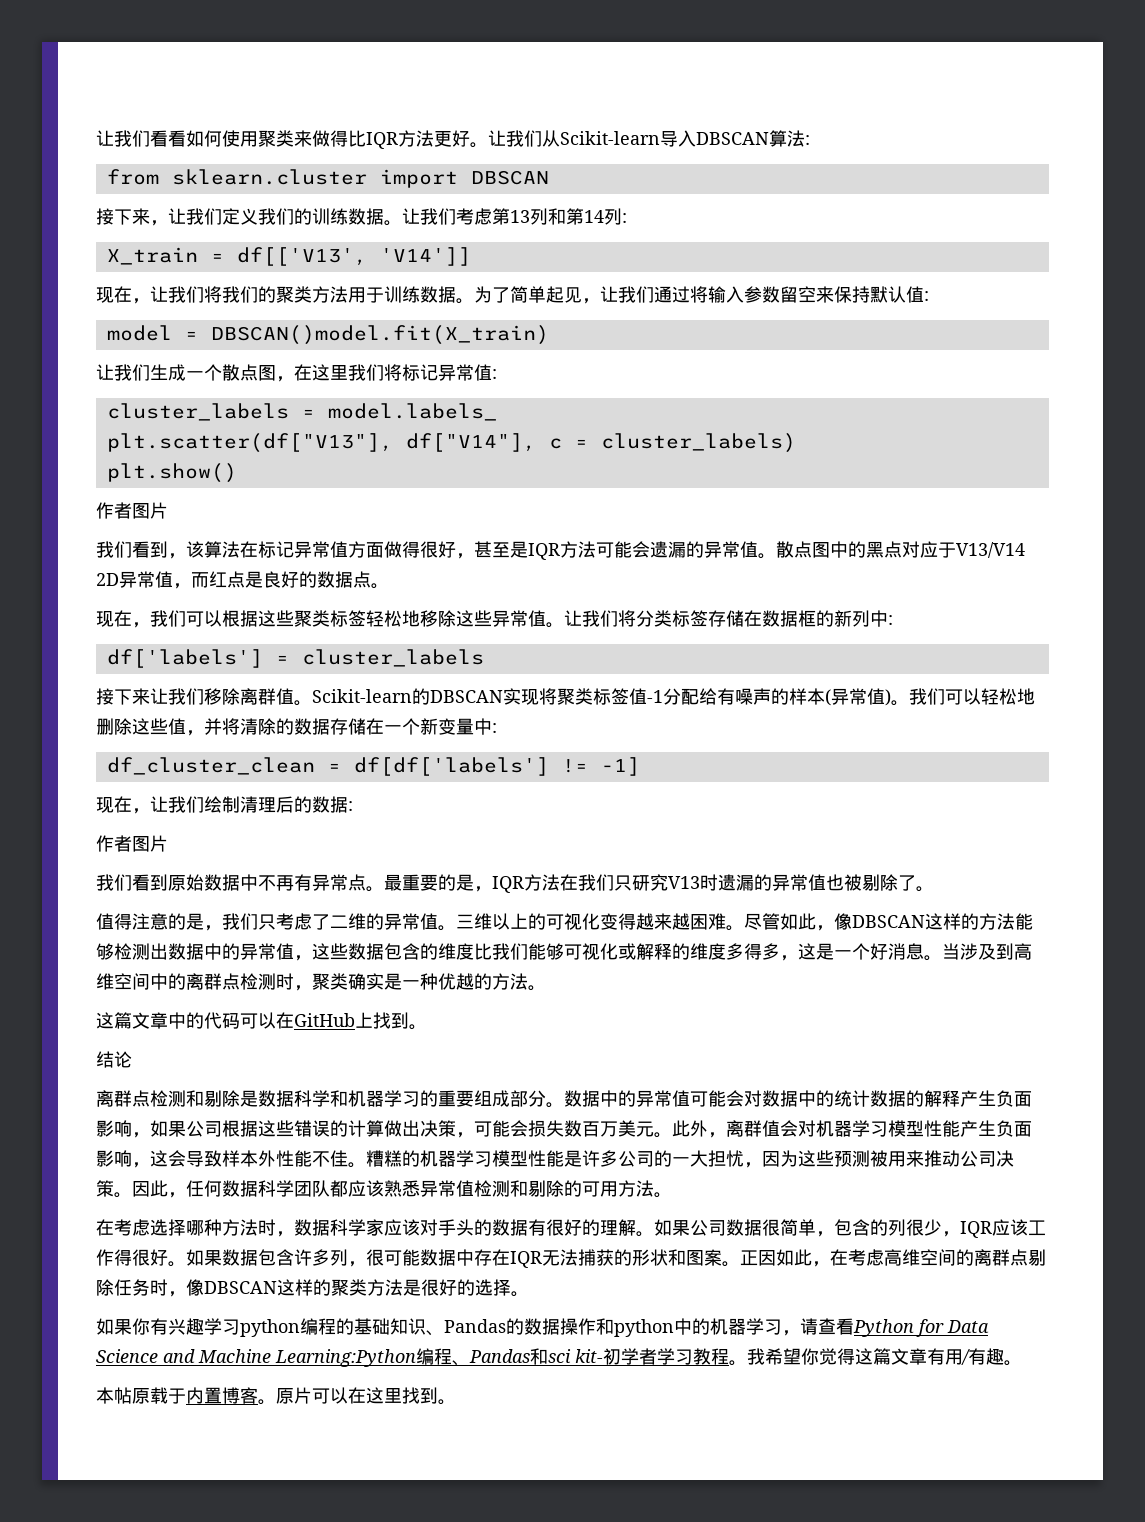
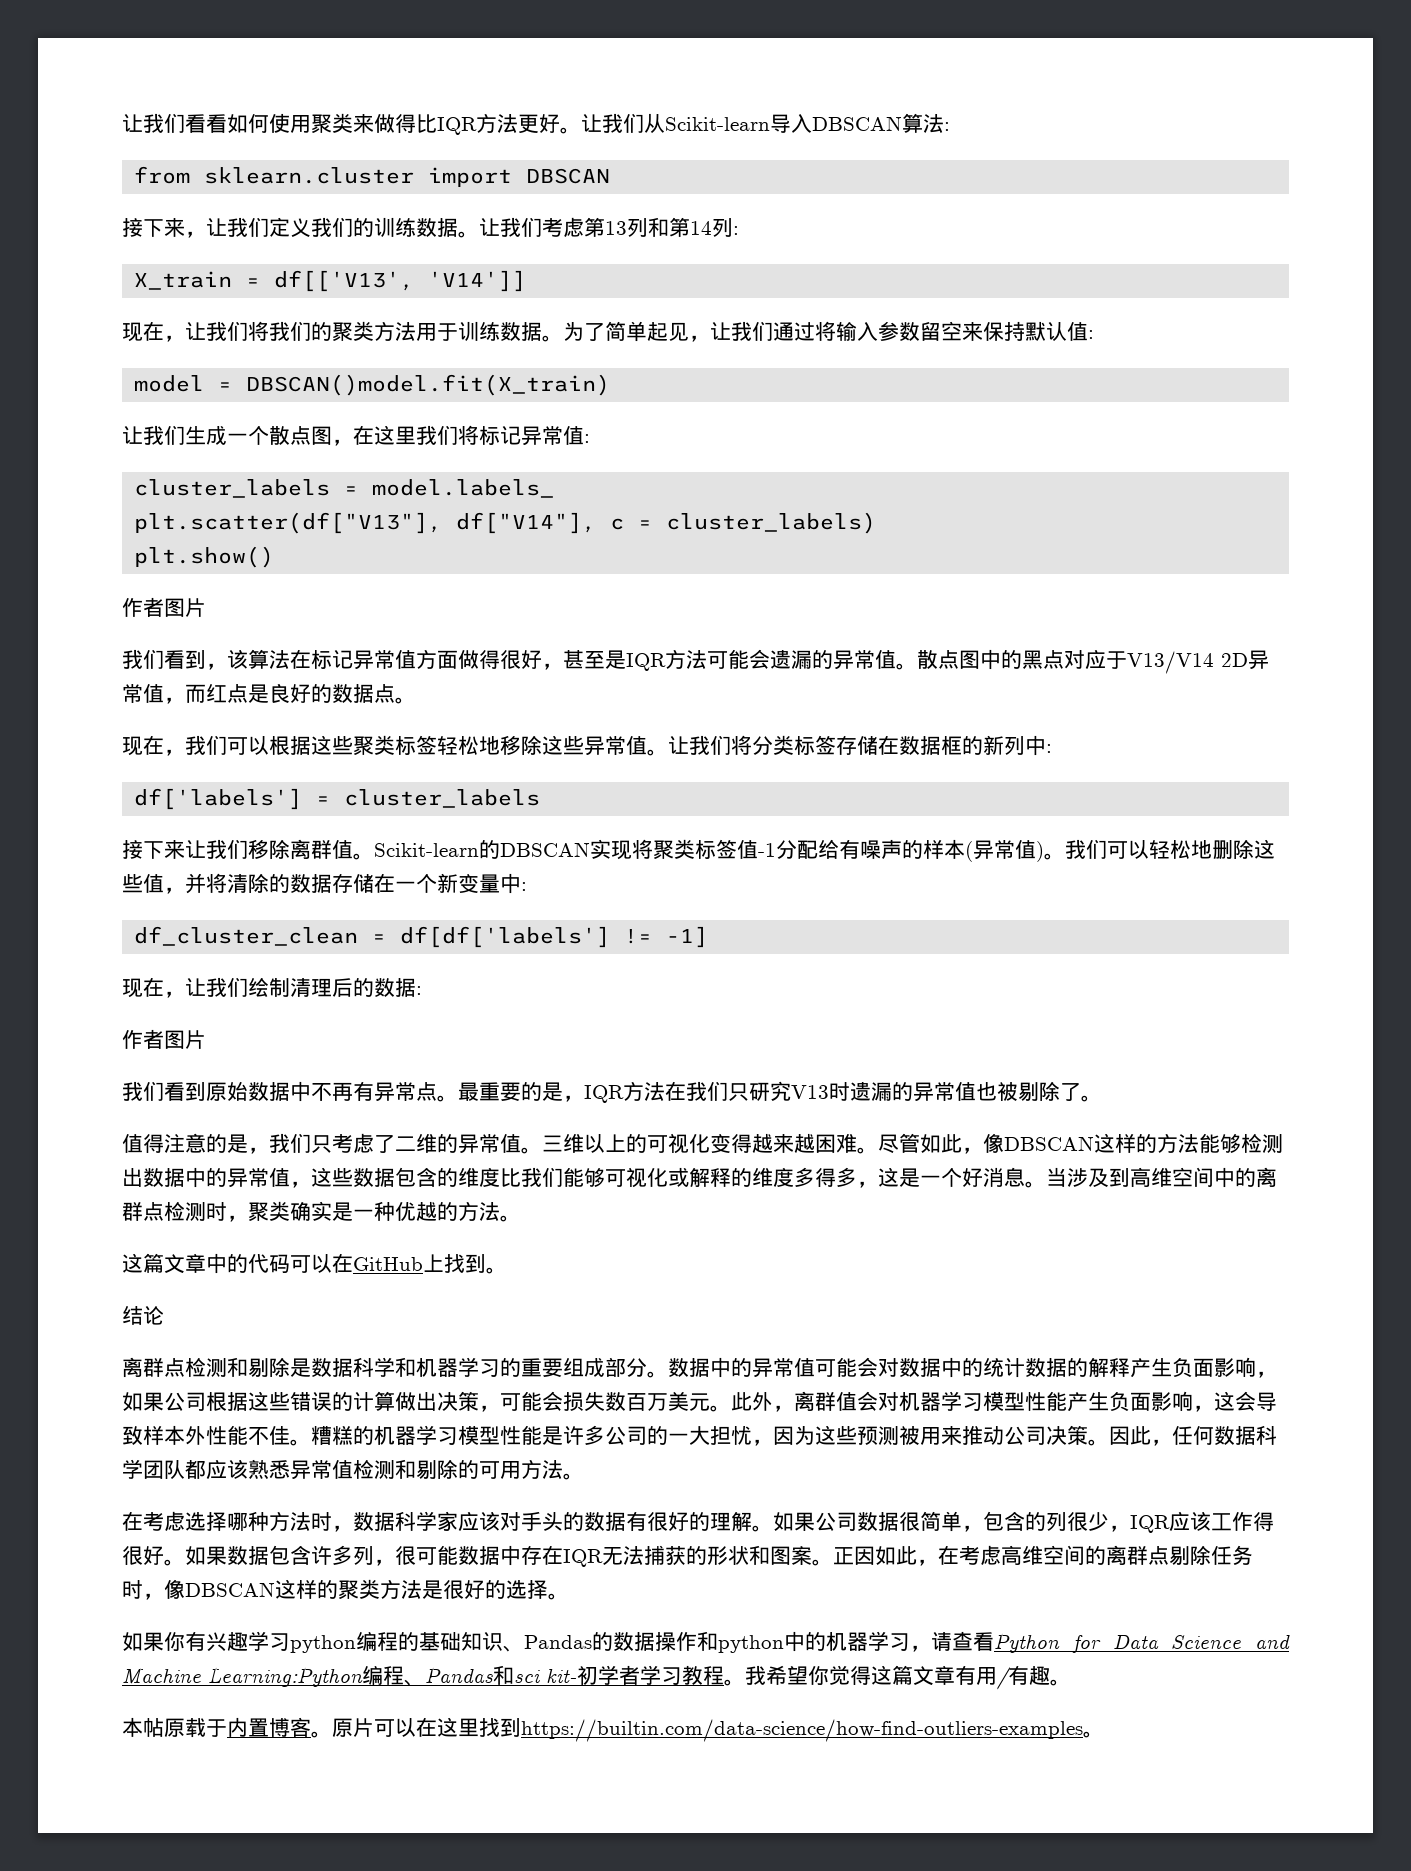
(438, 1395) none -> [521,1719,1083,1742] https://builtin.com/data-science/how-find-outliers-examples

